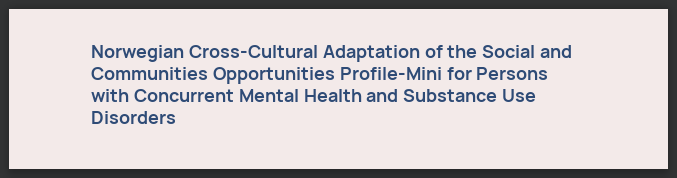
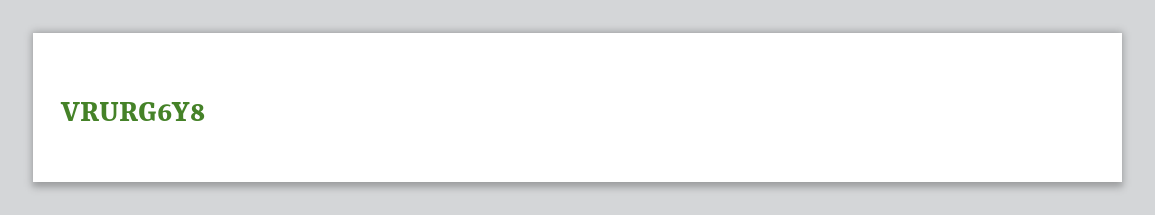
[91,45,573,62] [91,67,549,84] [91,89,537,102] [91,111,176,124] Norwegian Cross-Cultural Adaptation of the Social and Communities Opportunities Profile-Mini for Persons with Concurrent Mental Health and Substance Use Disorders -> [60,102,205,121] VRURG6Y8

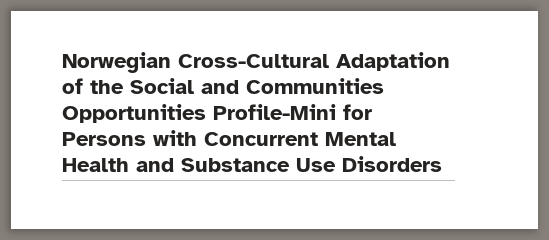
[60,102,205,121] VRURG6Y8 -> [62,52,450,73] [62,78,384,94] [62,104,372,123] [62,130,396,146] [62,156,442,172] Norwegian Cross-Cultural Adaptation of the Social and Communities Opportunities Profile-Mini for Persons with Concurrent Mental Health and Substance Use Disorders

